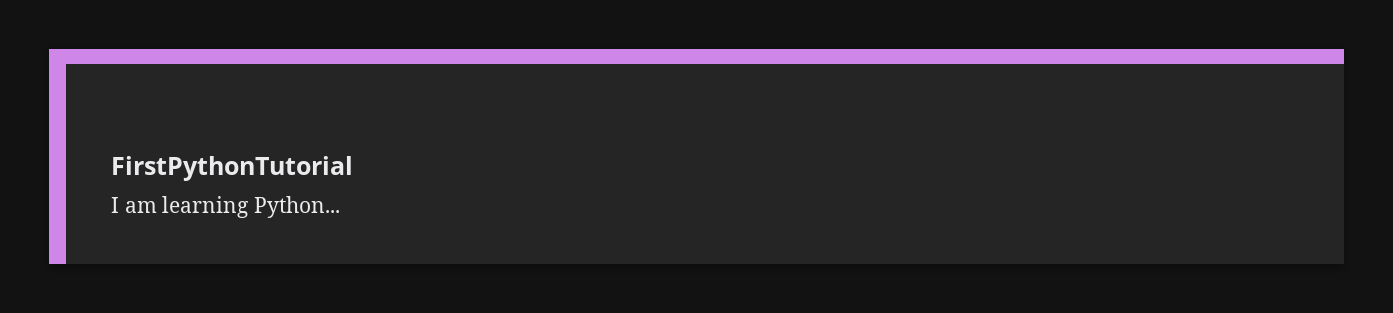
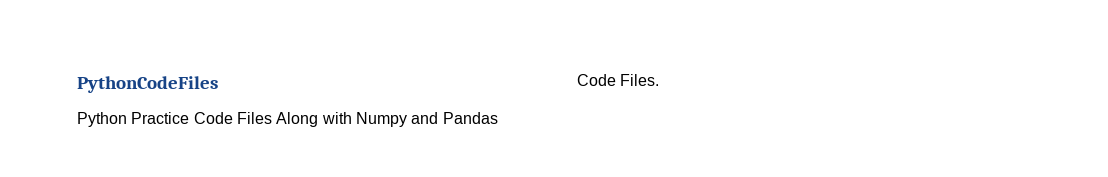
[111,156,353,181] [111,196,341,218] FirstPythonTutorial // I am learning Python... -> [77,76,218,93] [77,112,498,127] [577,74,660,86] PythonCodeFiles // Python Practice Code Files Along with Numpy and Pandas Code Files.

